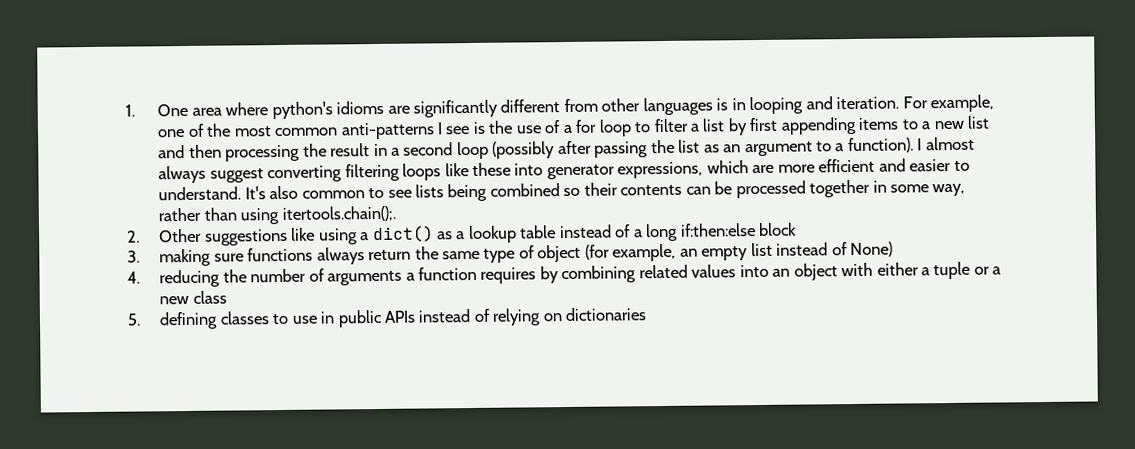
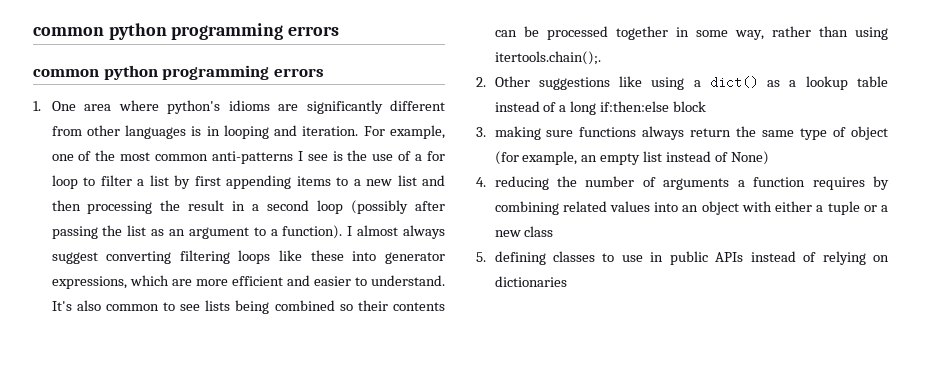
(125, 110) none -> [33,23,340,40] [33,65,324,80] common python programming errors // common python programming errors //

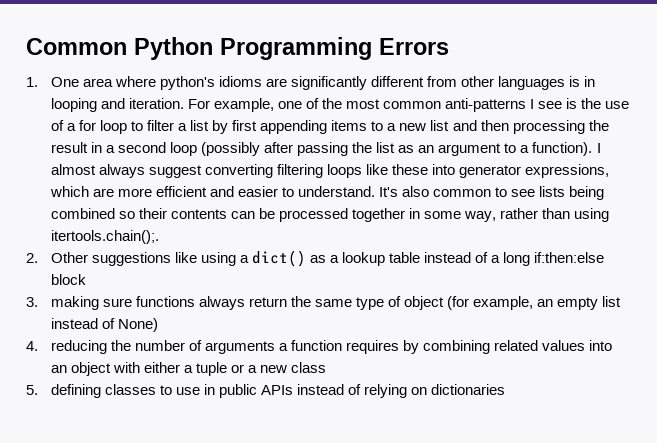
[33,23,340,40] [33,65,324,80] common python programming errors // common python programming errors -> [26,37,449,60] Common Python Programming Errors

